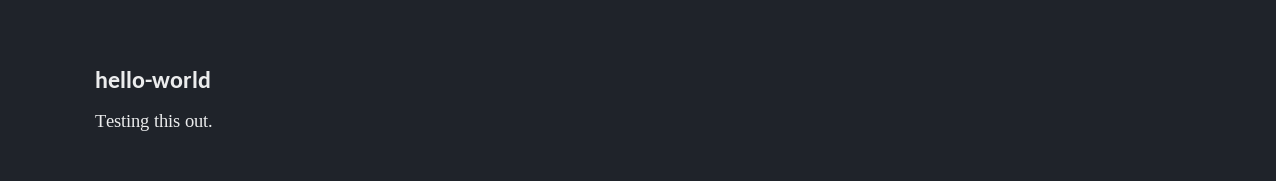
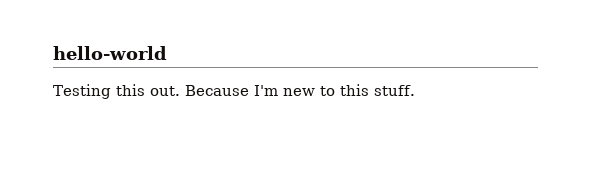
(213, 121) none -> [184,84,415,96] Because I'm new to this stuff.

